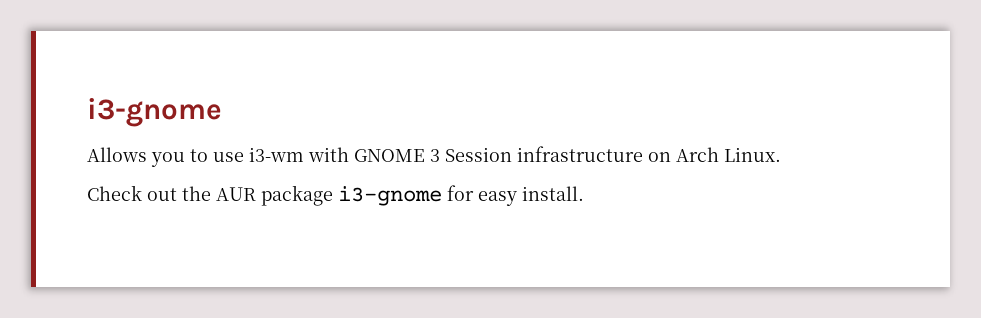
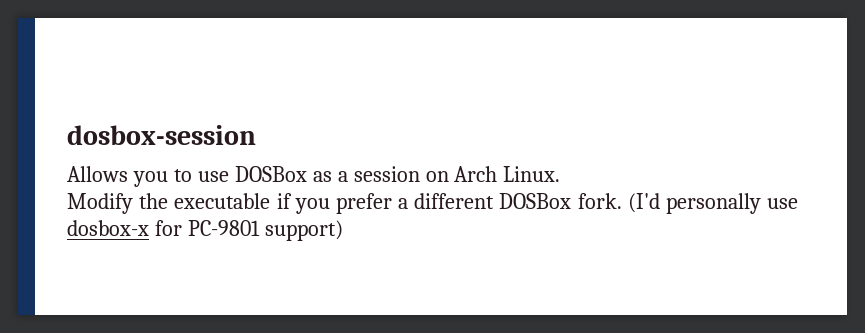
[87,98,222,127] i3-gnome -> [67,125,256,145] dosbox-session
[249,146,781,162] [87,185,584,206] i3-wm with GNOME 3 Session infrastructure on Arch Linux. // Check out the AUR package i3-gnome for easy install. -> [234,166,561,182] [67,193,798,214] [67,220,343,241] DOSBox as a session on Arch Linux. // Modify the executable if you prefer a different DOSBox fork. (I'd personally use dosbox-x for PC-9801 support)

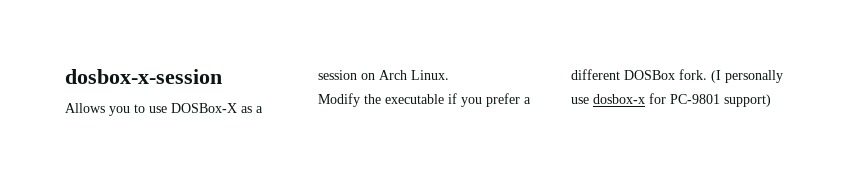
[67,125,256,145] dosbox-session -> [65,69,222,84] dosbox-x-session
[234,166,307,182] DOSBox -> [171,103,237,113] DOSBox-X
[627,193,660,213] (I'd -> [711,70,721,83] (I

